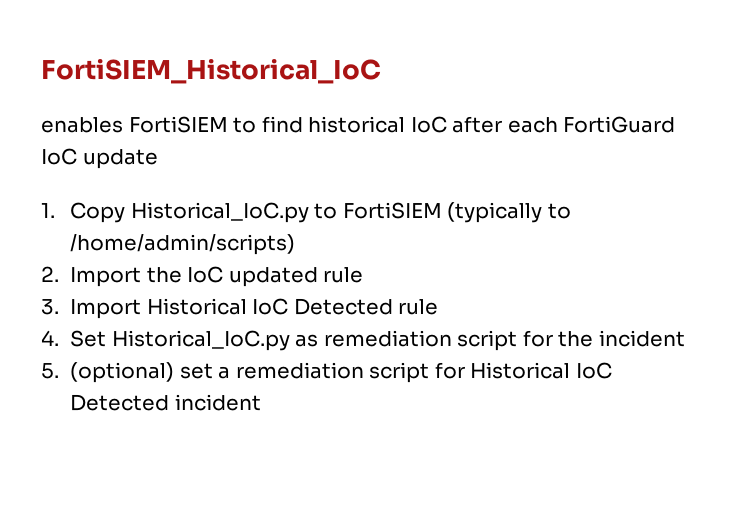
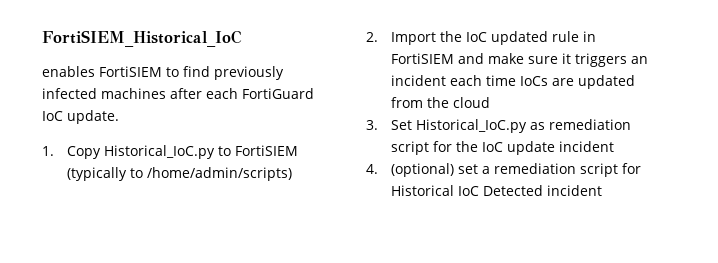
[308,116,447,133] historical IoC -> [214,66,284,80] [42,88,166,99] previously infected machines
[82,149,158,169] update -> [67,110,119,124] update.
[41,298,439,319] [41,330,59,346] // 3. Import Historical IoC Detected rule // 4. -> [582,31,596,42] [390,53,648,67] [390,75,635,89] [390,97,490,108] [366,120,378,130] in FortiSIEM and make sure it triggers an incident each time IoCs are updated from the cloud // 3.
(594, 339) none -> [481,141,555,155] IoC update
[41,363,59,379] 5. -> [366,164,378,174] 4.

